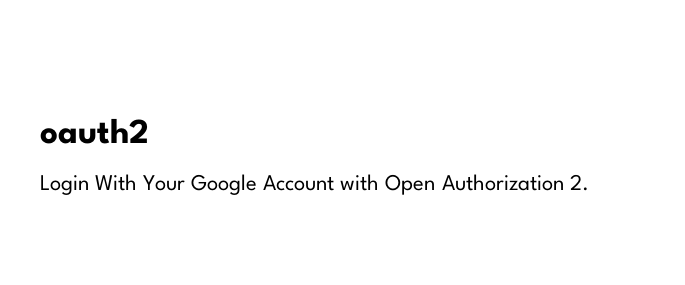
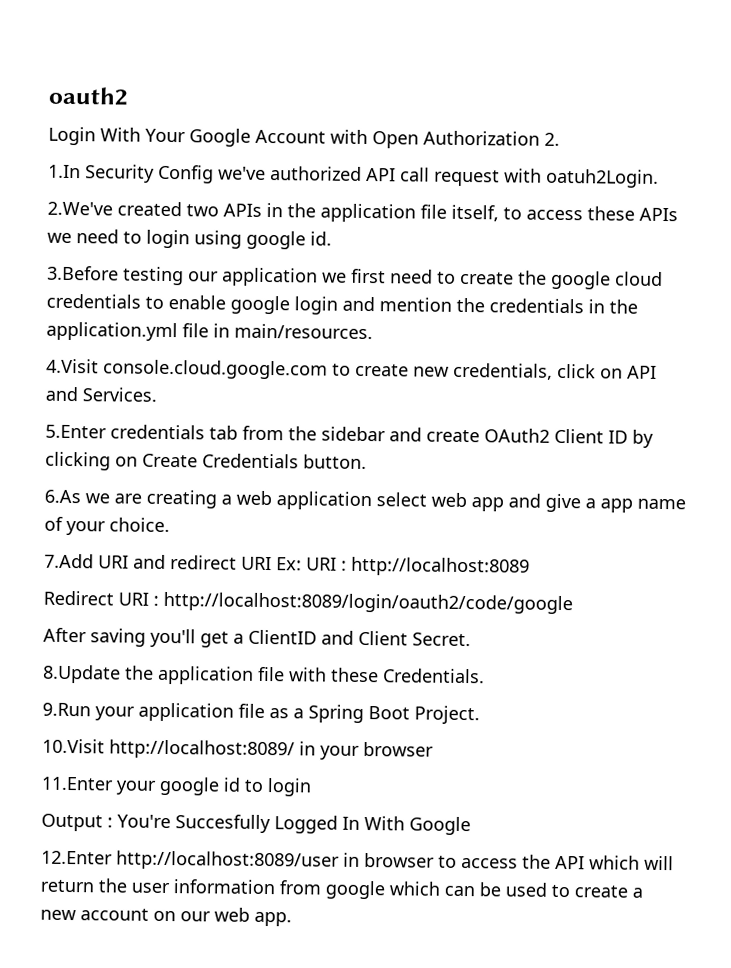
(589, 182) none -> [48,164,659,188] [47,201,678,223] [47,229,332,250] [47,265,663,290] [46,293,638,315] [46,321,373,342] [46,358,657,380] [45,386,157,402] [45,424,654,448] [45,451,367,471] [44,489,686,513] [44,516,170,536] [44,553,530,577] [43,590,573,615] [43,627,471,648] [42,664,485,685] [42,702,480,725] [42,738,434,760] [41,776,312,797] [41,813,471,836] [41,850,674,871] [40,878,643,900] [40,907,292,927] // 1.In Security Config we've authorized API call request with oatuh2Login. // 2.We've created two APIs in the application file itself, to access these APIs we need to login using google id. // 3.Before testing our application we first need to create the google cloud credentials to enable google login and mention the credentials in the application.yml file in main/resources. // 4.Visit console.cloud.google.com to create new credentials, click on API and Services. // 5.Enter credentials tab from the sidebar and create OAuth2 Client ID by clicking on Create Credentials button. // 6.As we are creating a web application select web app and give a app name of your choice. // 7.Add URI and redirect URI Ex: URI : http://localhost:8089 // Redirect URI : http://localhost:8089/login/oauth2/code/google // After saving you'll get a ClientID and Client Secret. // 8.Update the application file with these Credentials. // 9.Run your application file as a Spring Boot Project. // 10.Visit http://localhost:8089/ in your browser // 11.Enter your google id to login // Output : You're Succesfully Logged In With Google // 12.Enter http://localhost:8089/user in browser to access the API which will return the user information from google which can be used to create a new account on our web app.

